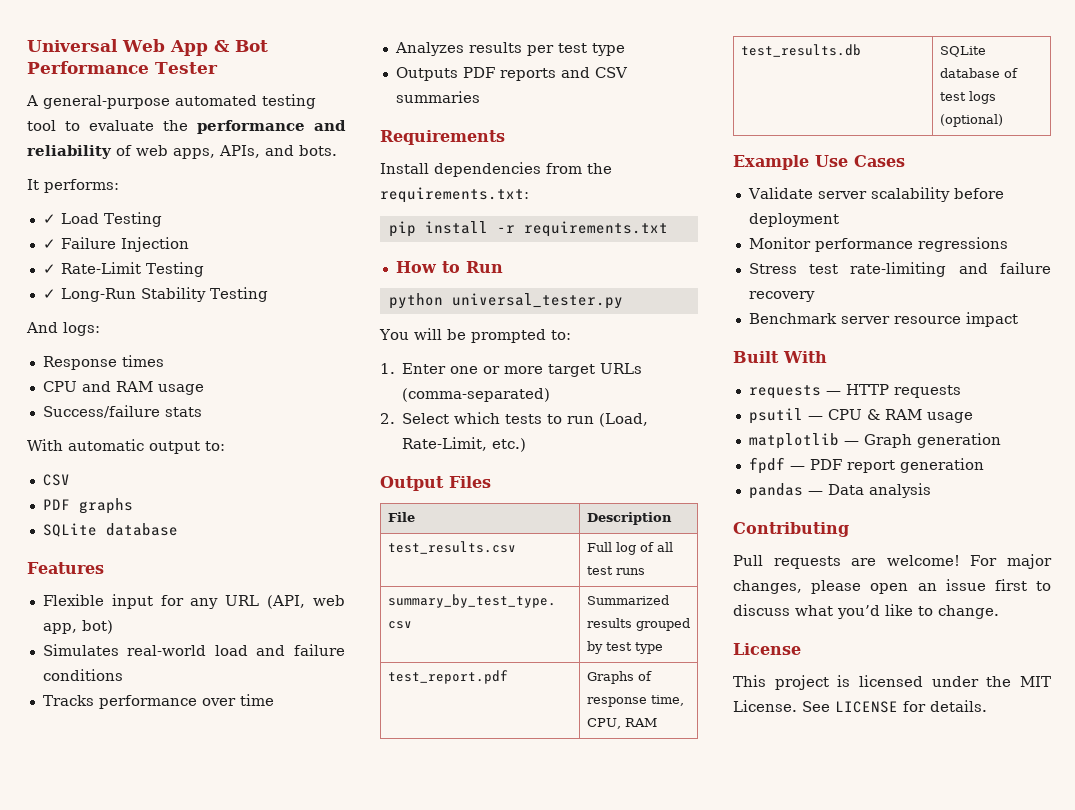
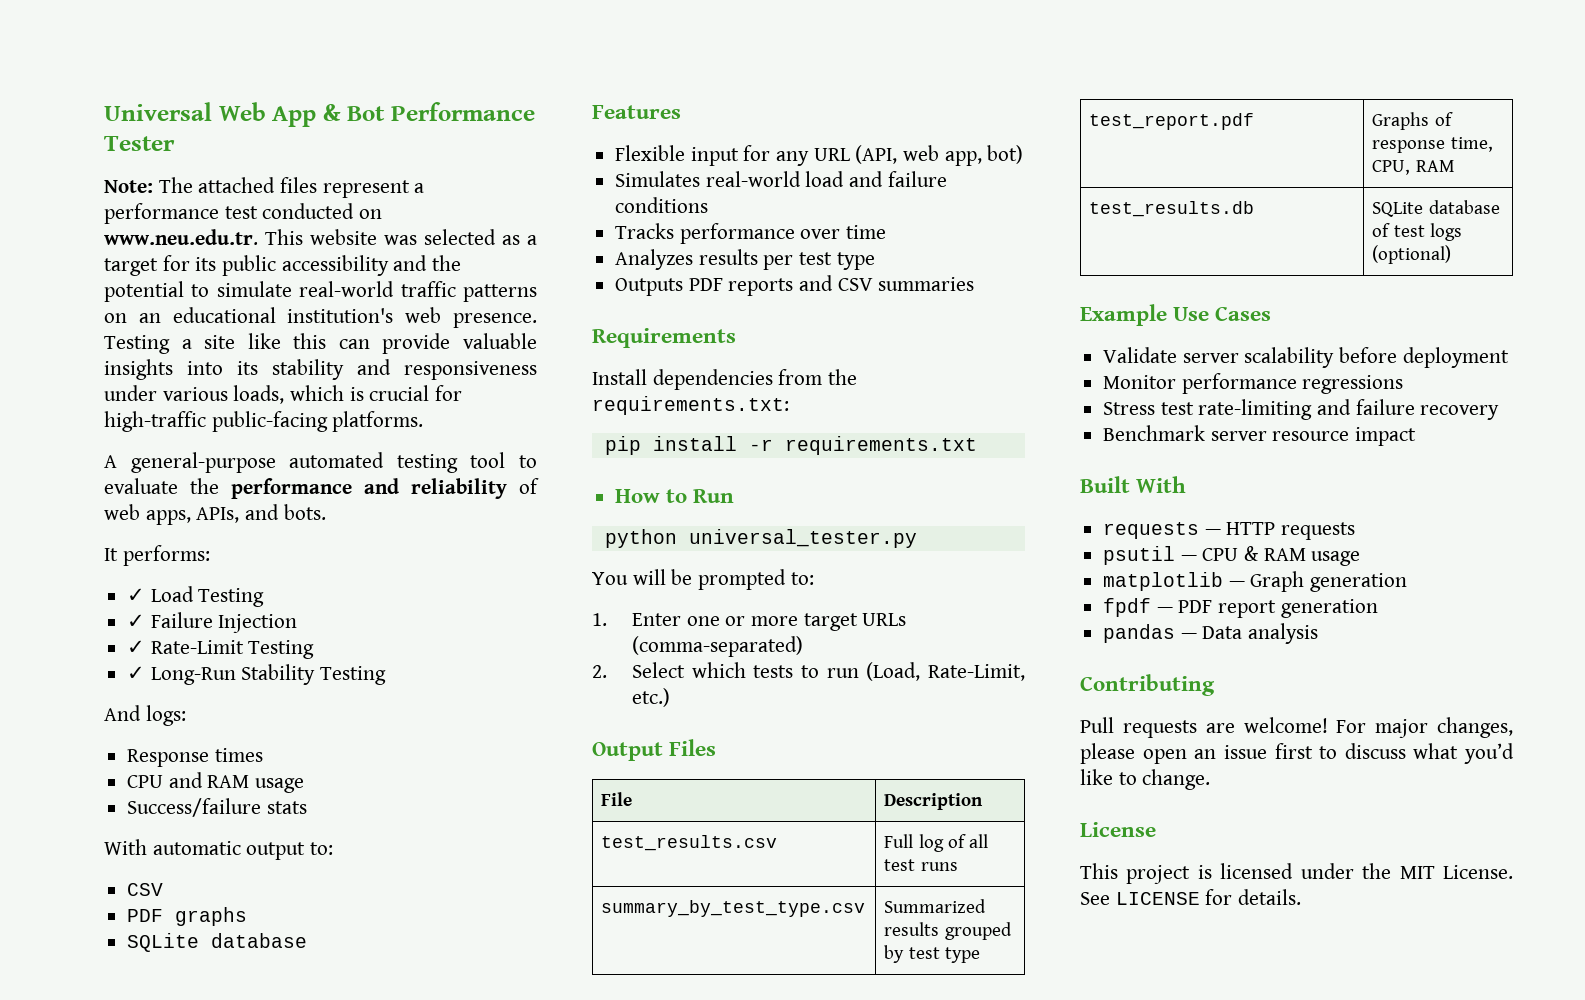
(218, 68) none -> [104,177,425,198] [104,203,383,224] [104,229,537,245] [104,255,462,276] [104,281,537,302] [104,307,537,328] [104,333,537,354] [104,359,537,380] [104,385,463,404] [104,411,424,432] // Note: The attached files represent a performance test conducted on www.neu.edu.tr. This website was selected as a target for its public accessibility and the potential to simulate real-world traffic patterns on an educational institution's web presence. Testing a site like this can provide valuable insights into its stability and responsiveness under various loads, which is crucial for high-traffic public-facing platforms.

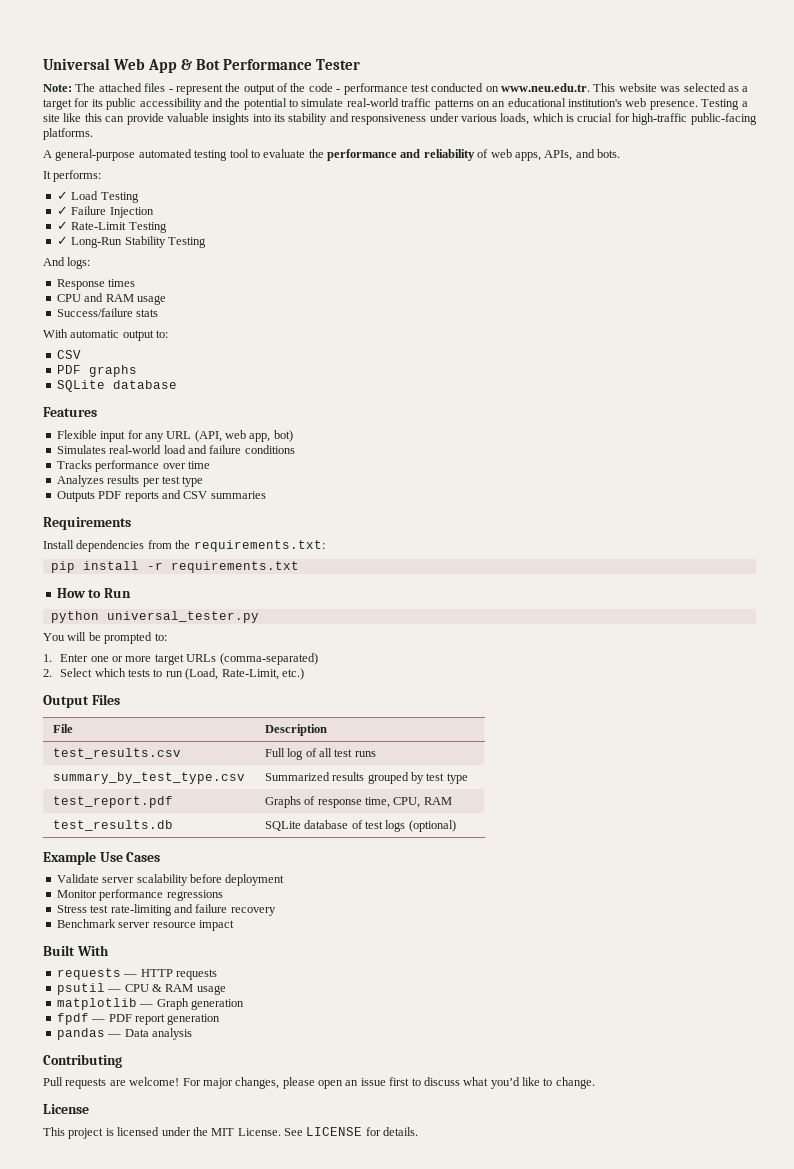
[322,180,425,198] represent a -> [168,83,341,95] - represent the output of the code -

